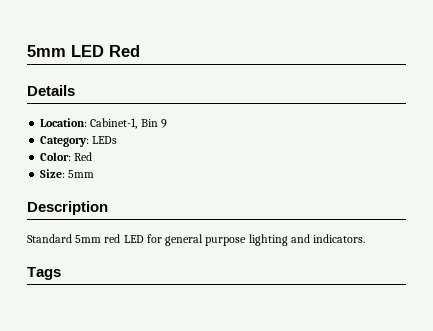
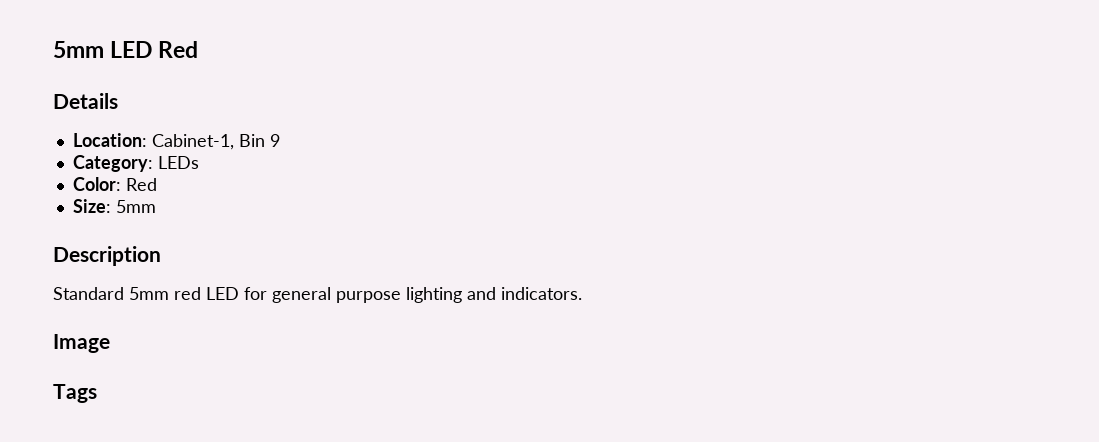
(366, 238) none -> [53,334,110,353] // Image

